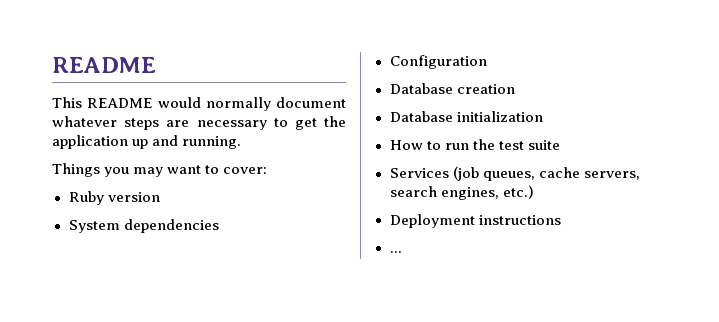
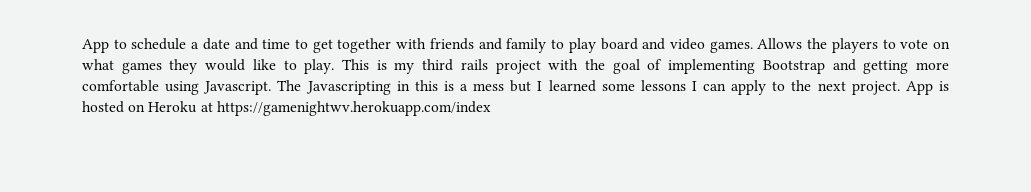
[52,57,156,73] [52,97,346,111] [52,116,346,130] [52,135,242,149] [52,163,268,177] [68,191,160,205] [68,219,219,233] [389,55,487,69] [389,83,515,94] [389,111,543,122] [389,139,560,150] [389,166,640,181] [389,185,534,200] [389,214,561,228] [389,251,402,253] README // This README would normally document whatever steps are necessary to get the application up and running. // Things you may want to cover: // Ruby version // System dependencies // Configuration // Database creation // Database initialization // How to run the test suite // Services (job queues, cache servers, search engines, etc.) // Deployment instructions // ... -> [82,38,951,53] [82,59,949,74] [82,80,950,95] [82,101,491,116] App to schedule a date and time to get together with friends and family to play board and video games. Allows the players to vote on what games they would like to play. This is my third rails project with the goal of implementing Bootstrap and getting more comfortable using Javascript. The Javascripting in this is a mess but I learned some lessons I can apply to the next project. App is hosted on Heroku at https://gamenightwv.herokuapp.com/index

